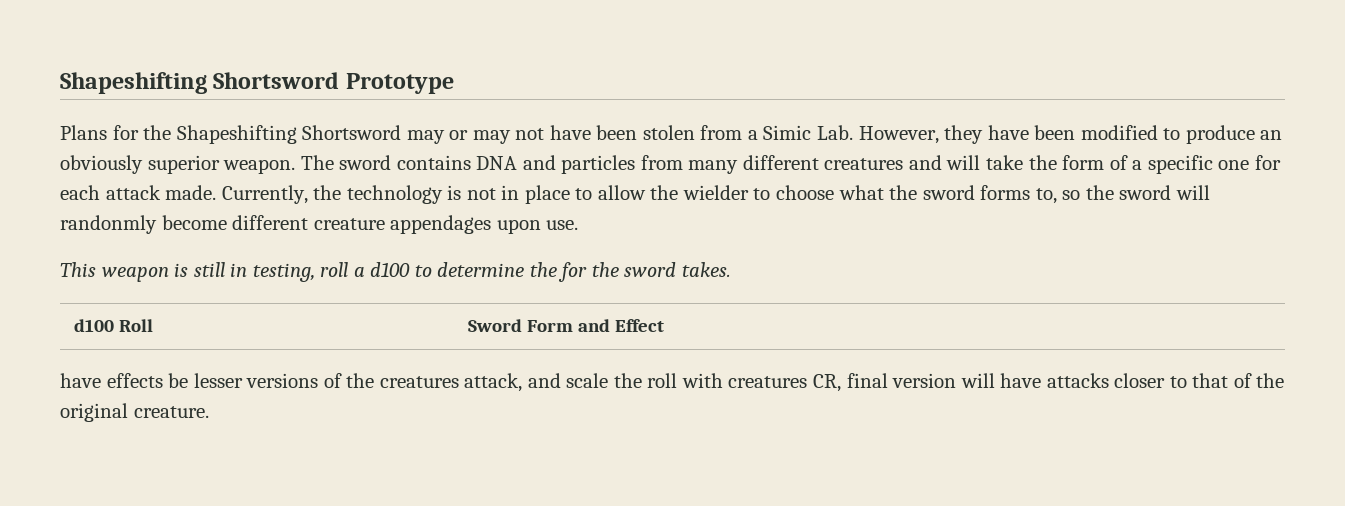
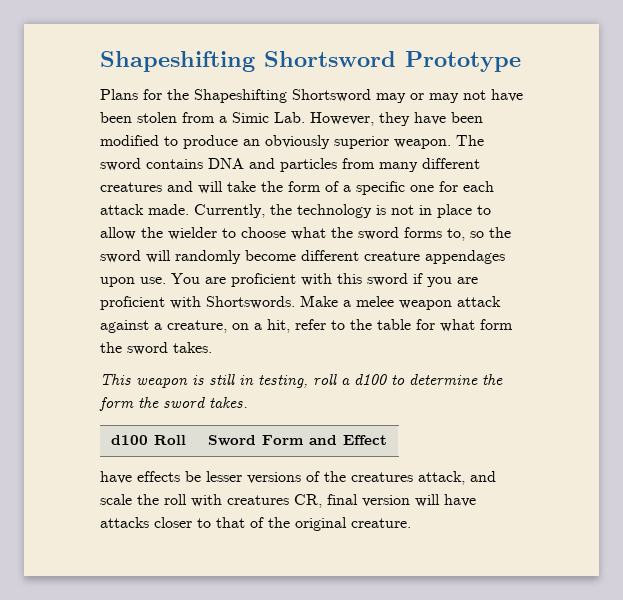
[60,215,157,234] randonmly -> [175,250,241,264] randomly
(579, 225) none -> [171,273,478,287] [100,295,501,310] [100,319,513,333] [100,342,212,355] You are proficient with this sword if you are proficient with Shortswords. Make a melee weapon attack against a creature, on a hit, refer to the table for what form the sword takes.
[558,262,588,282] for -> [99,397,134,411] form

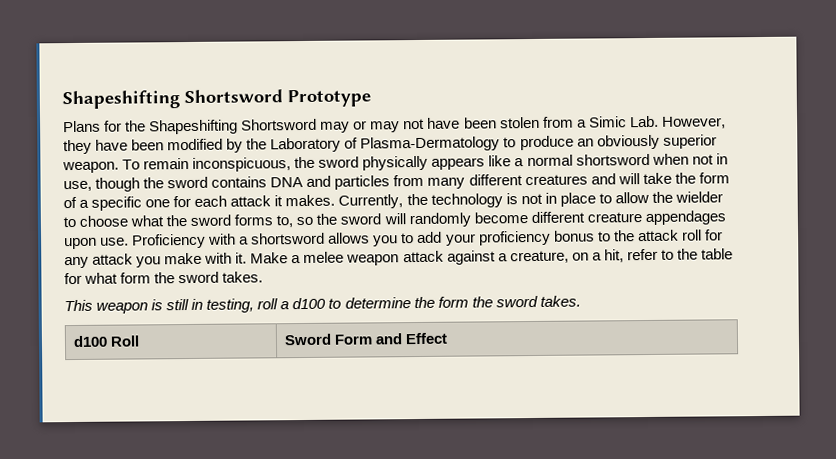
(159, 140) none -> [226,136,501,153] by the Laboratory of Plasma-Dermatology
[456,135,484,146] The -> [122,153,728,172] [63,177,165,192] To remain inconspicuous, the sword physically appears like a normal shortsword when not in use, though the
[148,204,189,215] made. -> [274,194,336,207] it makes.
[171,273,478,287] [100,296,295,310] You are proficient with this sword if you are proficient with Shortswords. -> [132,229,723,249] [64,252,248,269] Proficiency with a shortsword allows you to add your proficiency bonus to the attack roll for any attack you make with it.
[100,471,496,485] [100,494,476,508] [100,517,411,531] // have effects be lesser versions of the creatures attack, and scale the roll with creatures CR, final version will have attacks closer to that of the original creature. -> (447, 338) none

